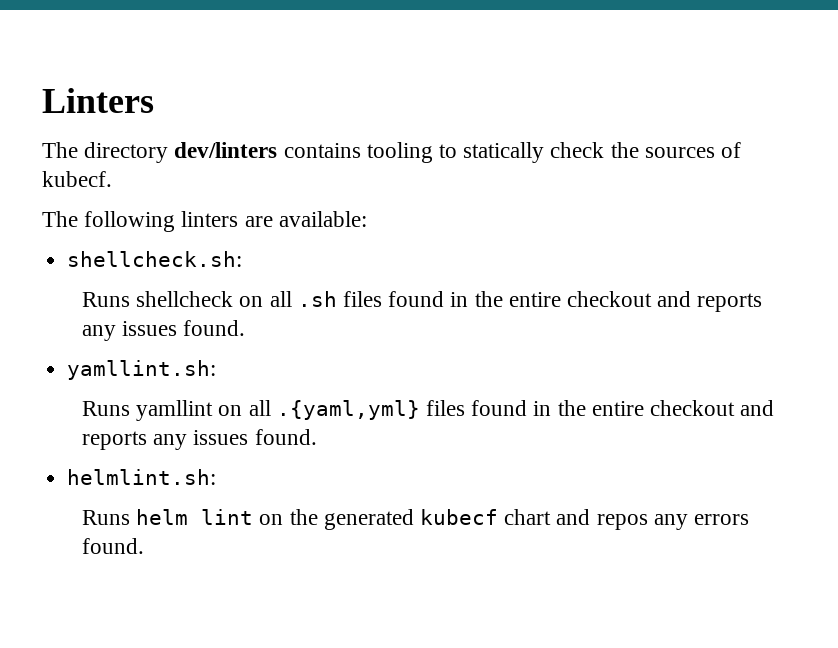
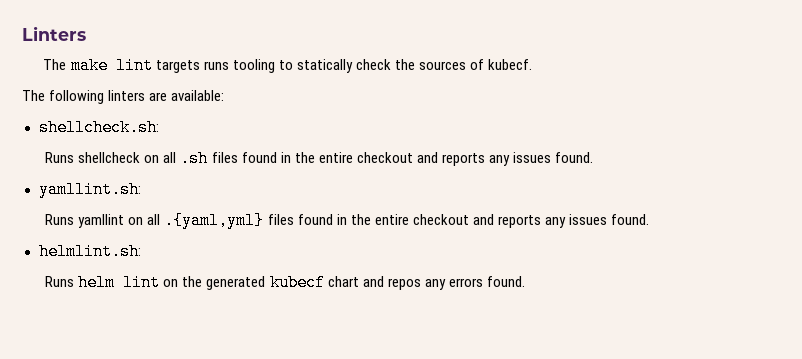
[84,142,361,163] directory dev/linters contains -> [70,57,229,74] make lint targets runs

